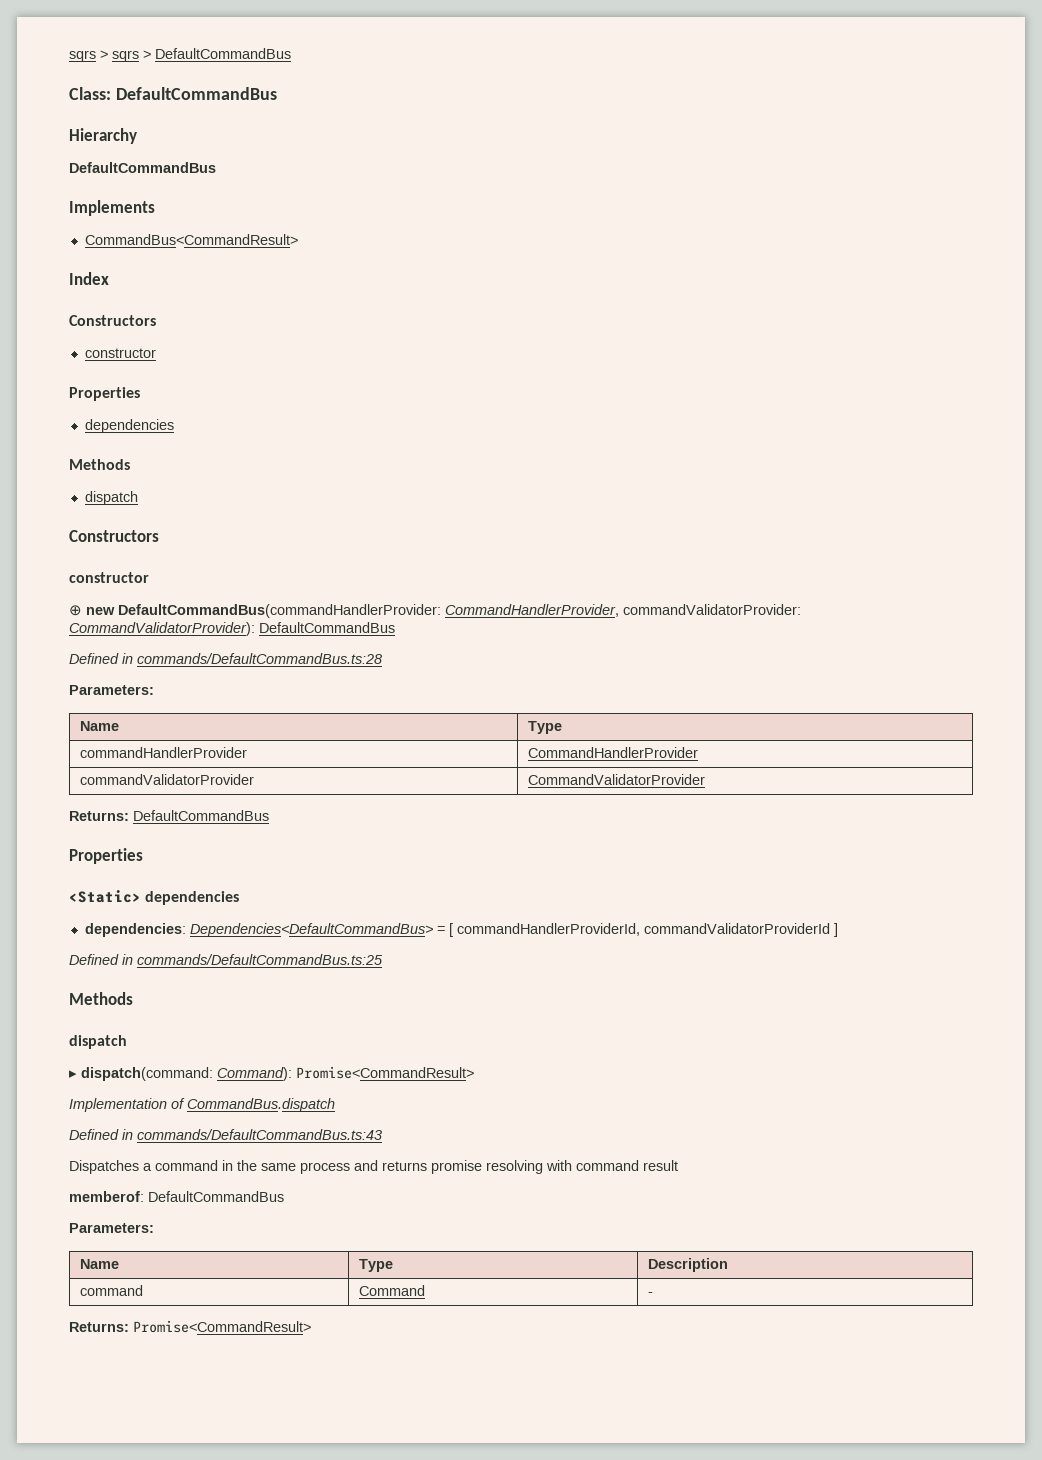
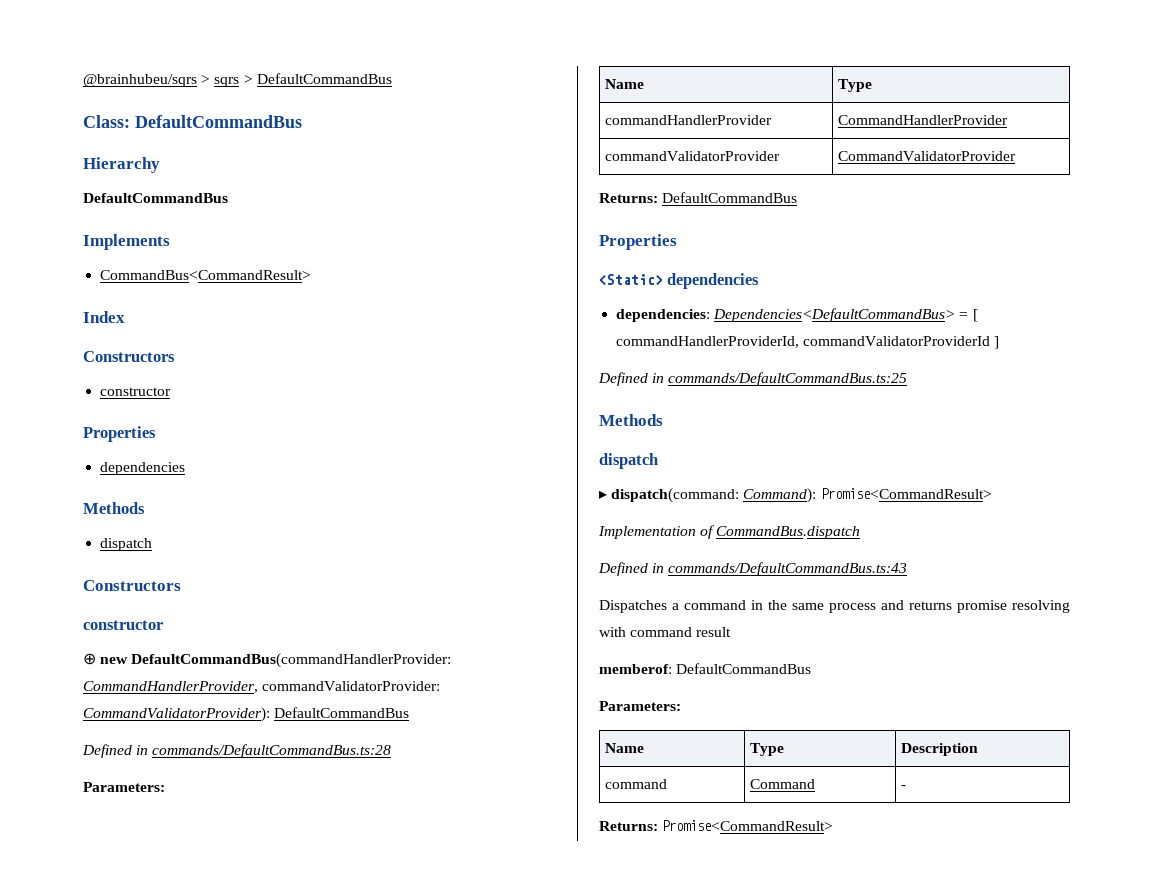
[69,50,96,62] sqrs -> [83,74,197,87] @brainhubeu/sqrs

